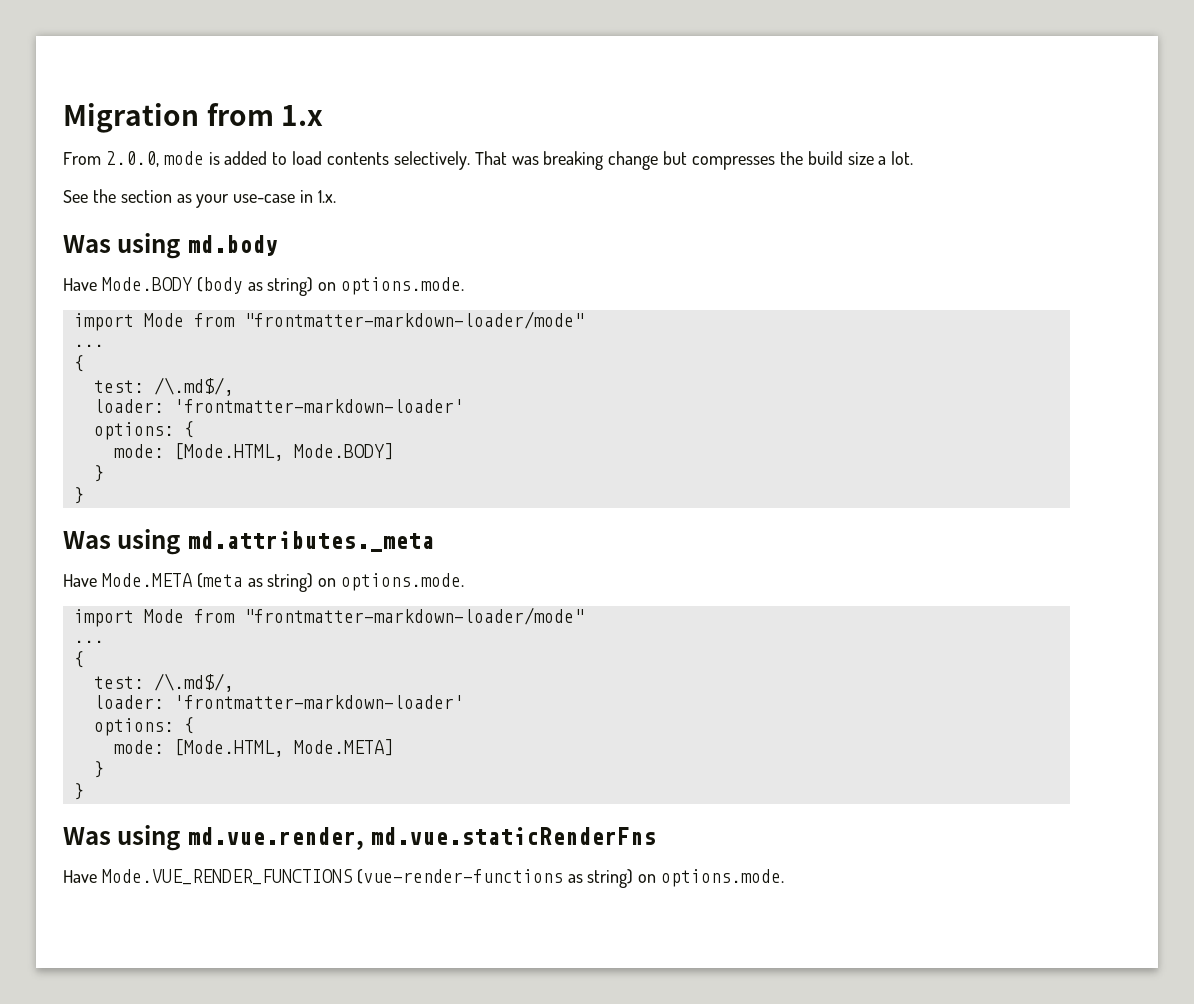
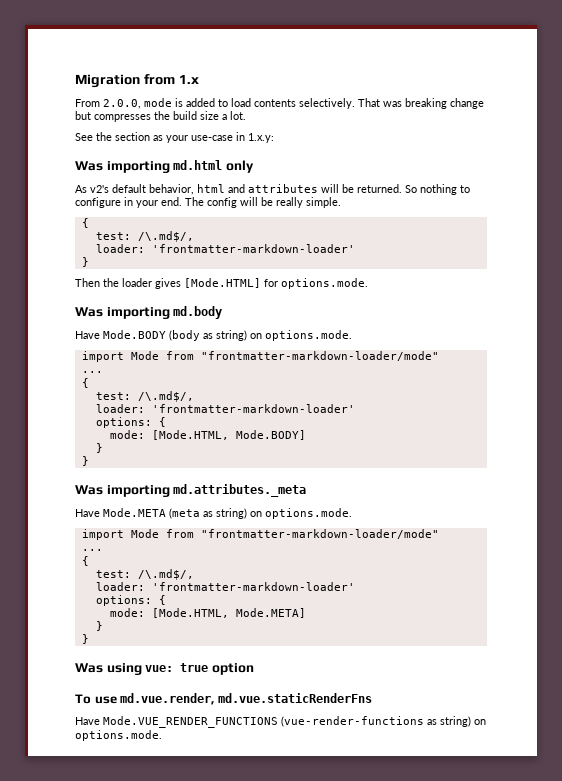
[318,190,337,203] [63,233,181,259] 1.x. // Was using -> [248,133,274,143] [75,160,254,173] [75,184,470,195] [75,197,341,208] [81,218,89,228] [95,231,194,242] [95,244,355,253] [81,257,89,267] [75,278,368,289] [75,307,170,319] 1.x.y: // Was importing md.html only // As v2's default behavior, html and attributes will be returned. So nothing to configure in your end. The config will be really simple. // { // test: /\.md$/, // loader: 'frontmatter-markdown-loader' // } // Then the loader gives [Mode.HTML] for options.mode. // Was importing
[117,529,181,555] using -> [106,485,170,497] importing
(181, 838) none -> [145,663,254,675] [75,694,117,704] vue: true option // To use

